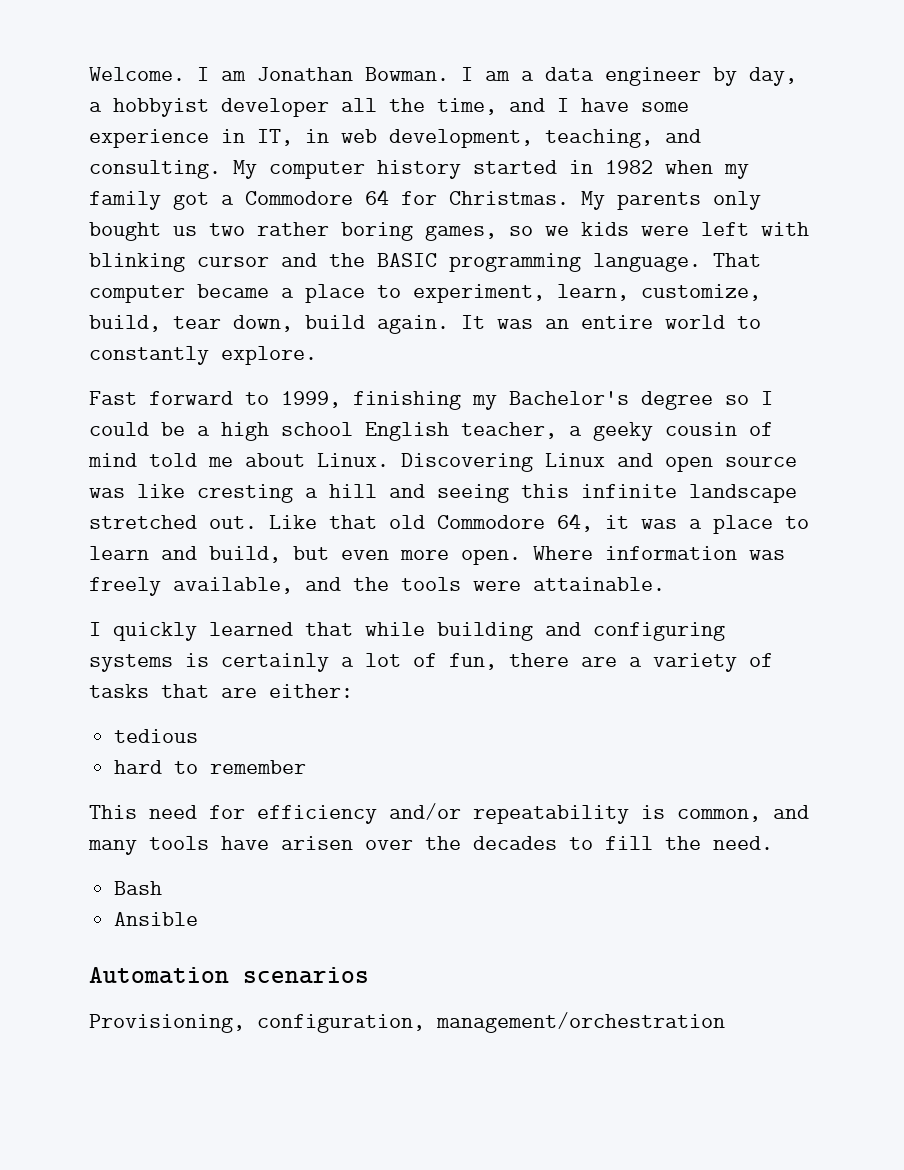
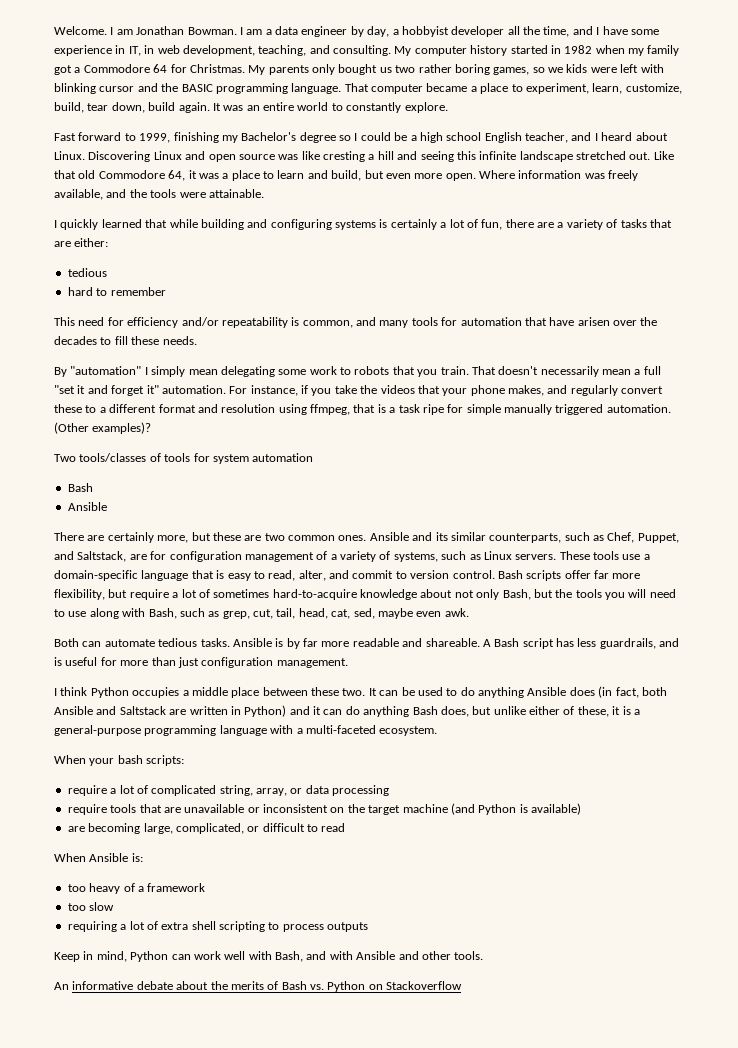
[569,422,773,441] [88,453,233,467] a geeky cousin of mind told me -> [571,132,633,141] and I heard
(209, 843) none -> [441,317,547,326] for automation that
[665,836,773,850] [114,881,163,895] [114,912,199,926] [89,967,369,984] [89,1012,725,1033] the need. // Bash // Ansible // Automation scenarios // Provisioning, configuration, management/orchestration -> [131,336,197,345] [54,366,661,377] [54,385,664,396] [54,404,671,415] [54,422,152,434] [54,453,314,464] [67,483,93,492] [67,502,107,511] [54,532,679,543] [54,551,650,562] [54,570,641,581] [54,589,676,600] [54,608,469,619] [54,638,680,649] [54,657,348,668] [54,686,667,698] [54,705,640,717] [54,725,438,736] [54,755,185,766] [67,785,390,796] [67,803,581,815] [67,823,346,834] [54,853,143,862] [67,883,206,894] [67,902,115,911] [67,921,369,932] [54,951,484,962] [54,981,463,992] these needs. // By "automation" I simply mean delegating some work to robots that you train. That doesn't necessarily mean a full "set it and forget it" automation. For instance, if you take the videos that your phone makes, and regularly convert these to a different format and resolution using ffmpeg, that is a task ripe for simple manually triggered automation. (Other examples)? // Two tools/classes of tools for system automation // Bash // Ansible // There are certainly more, but these are two common ones. Ansible and its similar counterparts, such as Chef, Puppet, and Saltstack, are for configuration management of a variety of systems, such as Linux servers. These tools use a domain-specific language that is easy to read, alter, and commit to version control. Bash scripts offer far more flexibility, but require a lot of sometimes hard-to-acquire knowledge about not only Bash, but the tools you will need to use along with Bash, such as grep, cut, tail, head, cat, sed, maybe even awk. // Both can automate tedious tasks. Ansible is by far more readable and shareable. A Bash script has less guardrails, and is useful for more than just configuration management. // I think Python occupies a middle place between these two. It can be used to do anything Ansible does (in fact, both Ansible and Saltstack are written in Python) and it can do anything Bash does, but unlike either of these, it is a general-purpose programming language with a multi-faceted ecosystem. // When your bash scripts: // require a lot of complicated string, array, or data processing // require tools that are unavailable or inconsistent on the target machine (and Python is available) // are becoming large, complicated, or difficult to read // When Ansible is: // too heavy of a framework // too slow // requiring a lot of extra shell scripting to process outputs // Keep in mind, Python can work well with Bash, and with Ansible and other tools. // An informative debate about the merits of Bash vs. Python on Stackoverflow

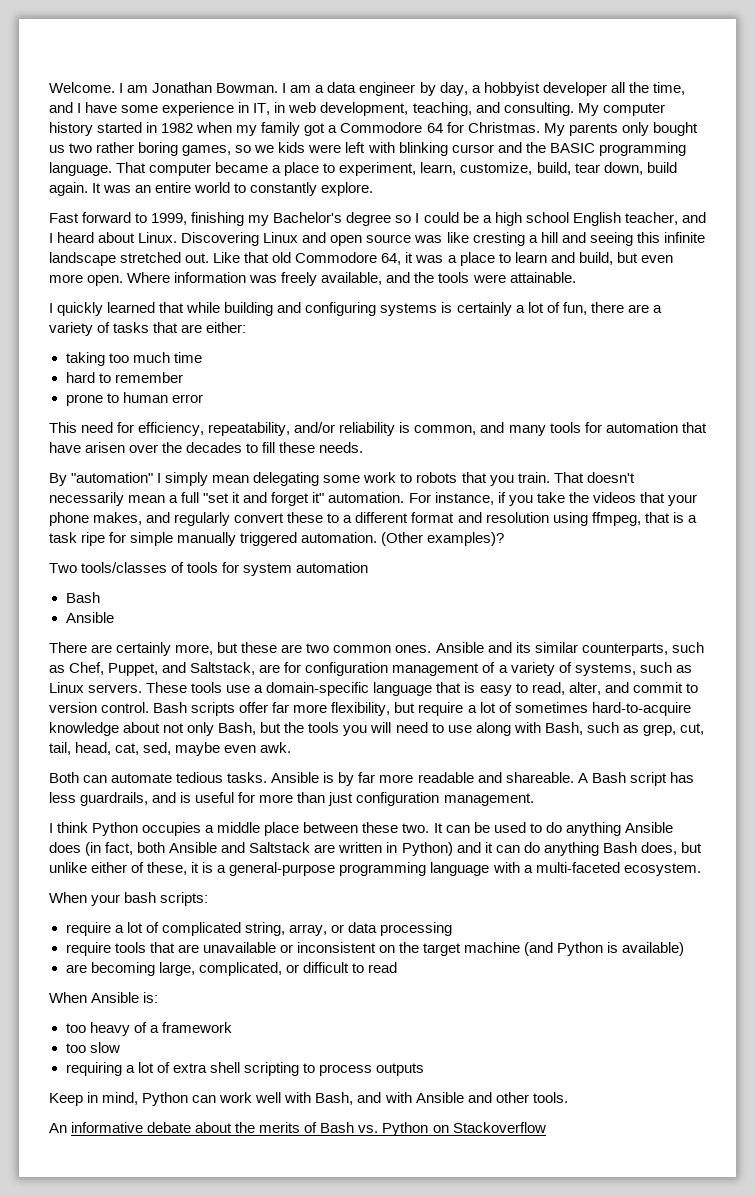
[67,268,107,277] tedious -> [65,352,202,366] taking too much time
(166, 291) none -> [65,392,203,406] // prone to human error
[127,317,288,328] efficiency and/or repeatability -> [138,422,396,436] efficiency, repeatability, and/or reliability

